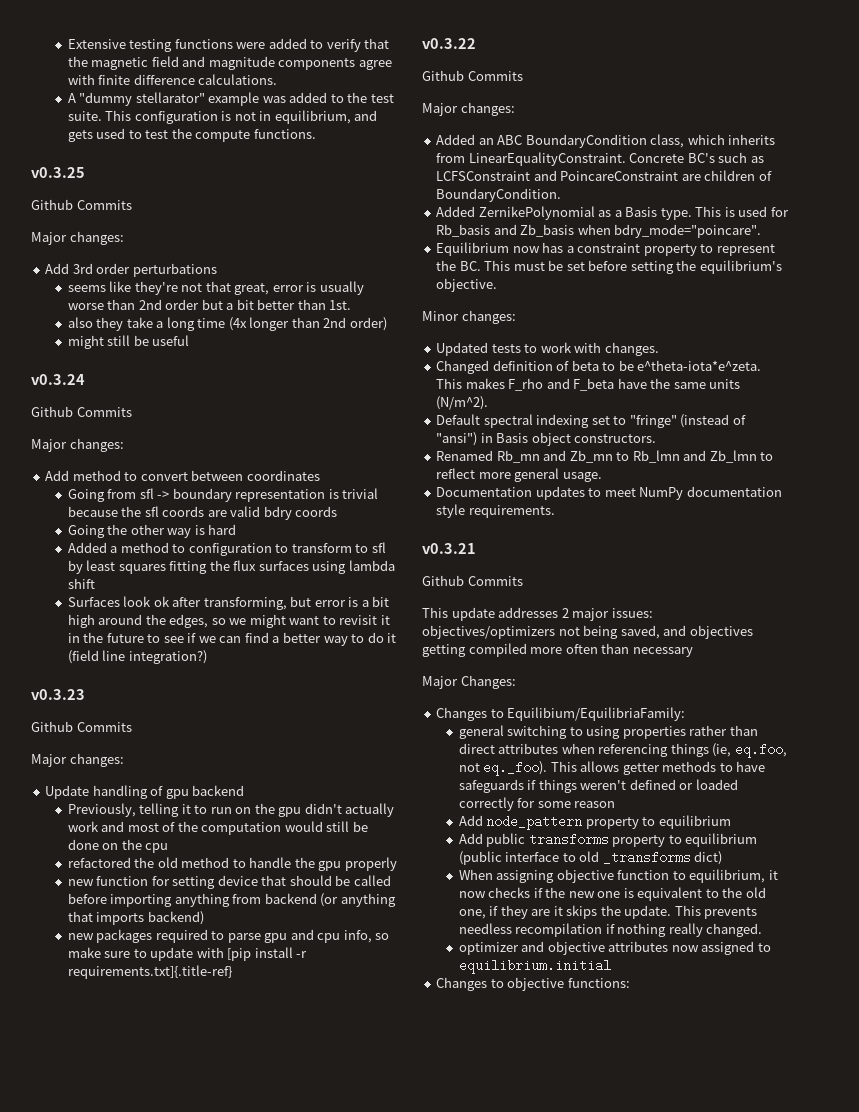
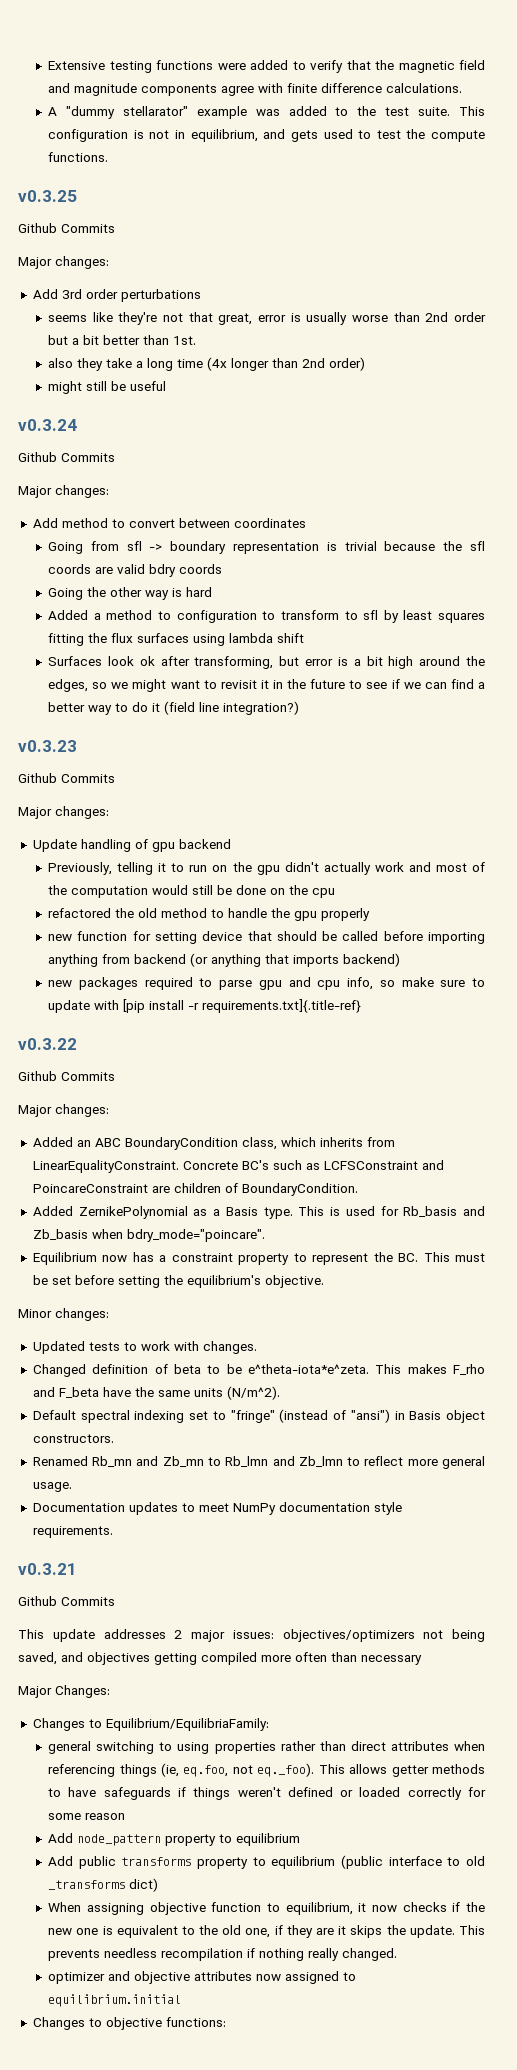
[507,707,686,721] Equilibium/EquilibriaFamily: -> [105,1718,269,1731] Equilibrium/EquilibriaFamily:

